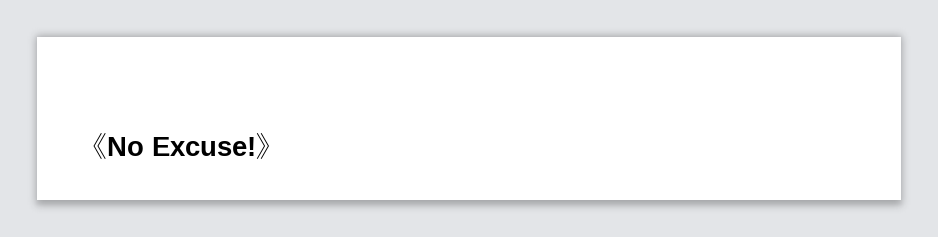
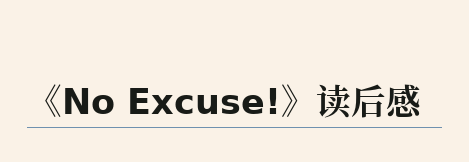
(284, 145) none -> [316,84,423,119] 读后感

